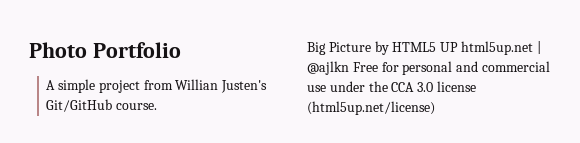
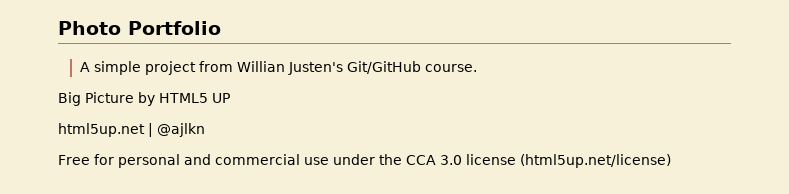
(459, 47) none -> (230, 98) //
(349, 68) none -> (205, 130) //

